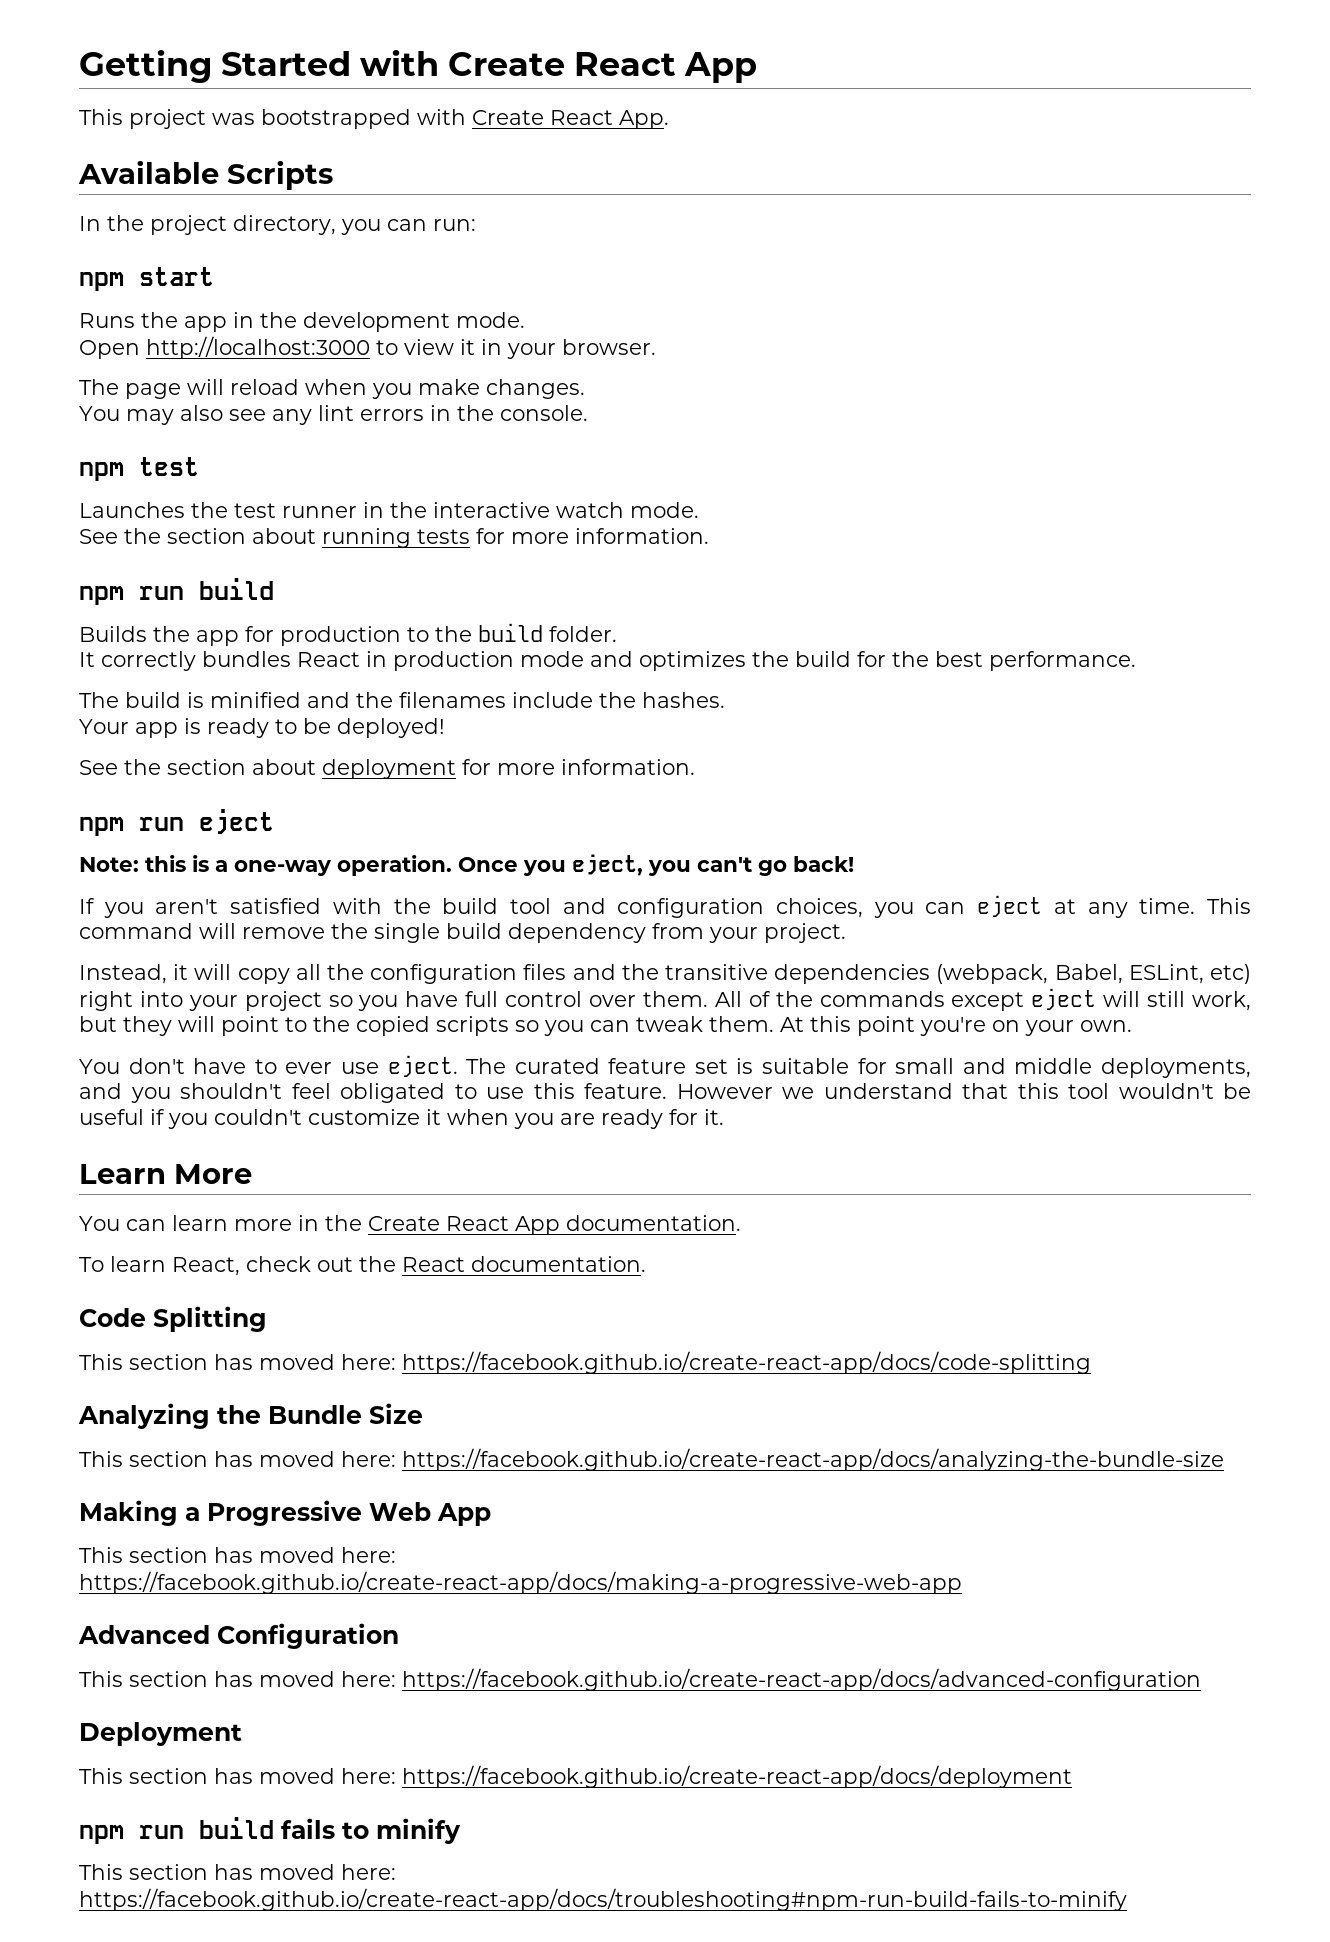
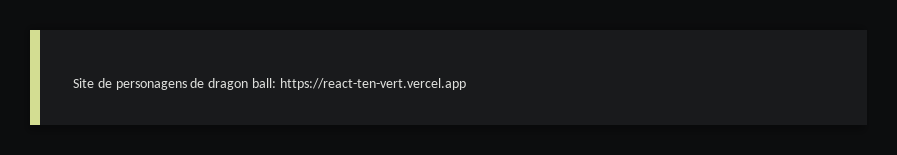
[79,50,758,83] [79,109,669,129] [78,160,333,190] [79,215,476,235] [79,267,214,291] [79,312,525,332] [79,336,656,359] [79,379,585,399] [79,405,588,425] [79,457,199,481] [79,502,699,518] [79,528,709,548] [79,578,274,605] [79,623,617,646] [79,651,1136,671] [79,692,725,708] [79,718,445,738] [79,759,695,779] [79,809,274,836] [79,854,854,876] [79,895,1252,918] [79,923,846,943] [79,964,1252,984] [79,988,1252,1011] [79,1016,1132,1036] [79,1055,1252,1078] [79,1083,1251,1103] [79,1109,724,1129] [79,1164,252,1184] [79,1215,741,1235] [79,1256,646,1276] [79,1306,267,1332] [79,1351,1091,1374] [78,1403,423,1429] [79,1448,1224,1471] [79,1500,491,1526] [79,1547,396,1563] [79,1571,962,1594] [78,1623,399,1649] [79,1668,1201,1691] [79,1722,242,1746] [79,1765,1072,1788] [79,1817,461,1844] [79,1864,396,1880] [79,1888,1127,1911] Getting Started with Create React App // This project was bootstrapped with Create React App. // Available Scripts // In the project directory, you can run: // npm start // Runs the app in the development mode. // Open http://localhost:3000 to view it in your browser. // The page will reload when you make changes. // You may also see any lint errors in the console. // npm test // Launches the test runner in the interactive watch mode. // See the section about running tests for more information. // npm run build // Builds the app for production to the build folder. // It correctly bundles React in production mode and optimizes the build for the best performance. // The build is minified and the filenames include the hashes. // Your app is ready to be deployed! // See the section about deployment for more information. // npm run eject // Note: this is a one-way operation. Once you eject, you can't go back! // If you aren't satisfied with the build tool and configuration choices, you can eject at any time. This command will remove the single build dependency from your project. // Instead, it will copy all the configuration files and the transitive dependencies (webpack, Babel, ESLint, etc) right into your project so you have full control over them. All of the commands except eject will still work, but they will point to the copied scripts so you can tweak them. At this point you're on your own. // You don't have to ever use eject. The curated feature set is suitable for small and middle deployments, and you shouldn't feel obligated to use this feature. However we understand that this tool wouldn't be useful if you couldn't customize it when you are ready for it. // Learn More // You can learn more in the Create React App documentation. // To learn React, check out the React documentation. // Code Splitting // This section has moved here: https://facebook.github.io/create-react-app/docs/code-splitting // Analyzing the Bundle Size // This section has moved here: https://facebook.github.io/create-react-app/docs/analyzing-the-bundle-size // Making a Progressive Web App // This section has moved here: https://facebook.github.io/create-react-app/docs/making-a-progressive-web-app // Advanced Configuration // This section has moved here: https://facebook.github.io/create-react-app/docs/advanced-configuration // Deployment // This section has moved here: https://facebook.github.io/create-react-app/docs/deployment // npm run build fails to minify // This section has moved here: https://facebook.github.io/create-react-app/docs/troubleshooting#npm-run-build-fails-to-minify -> [73,78,466,90] Site de personagens de dragon ball: https://react-ten-vert.vercel.app

